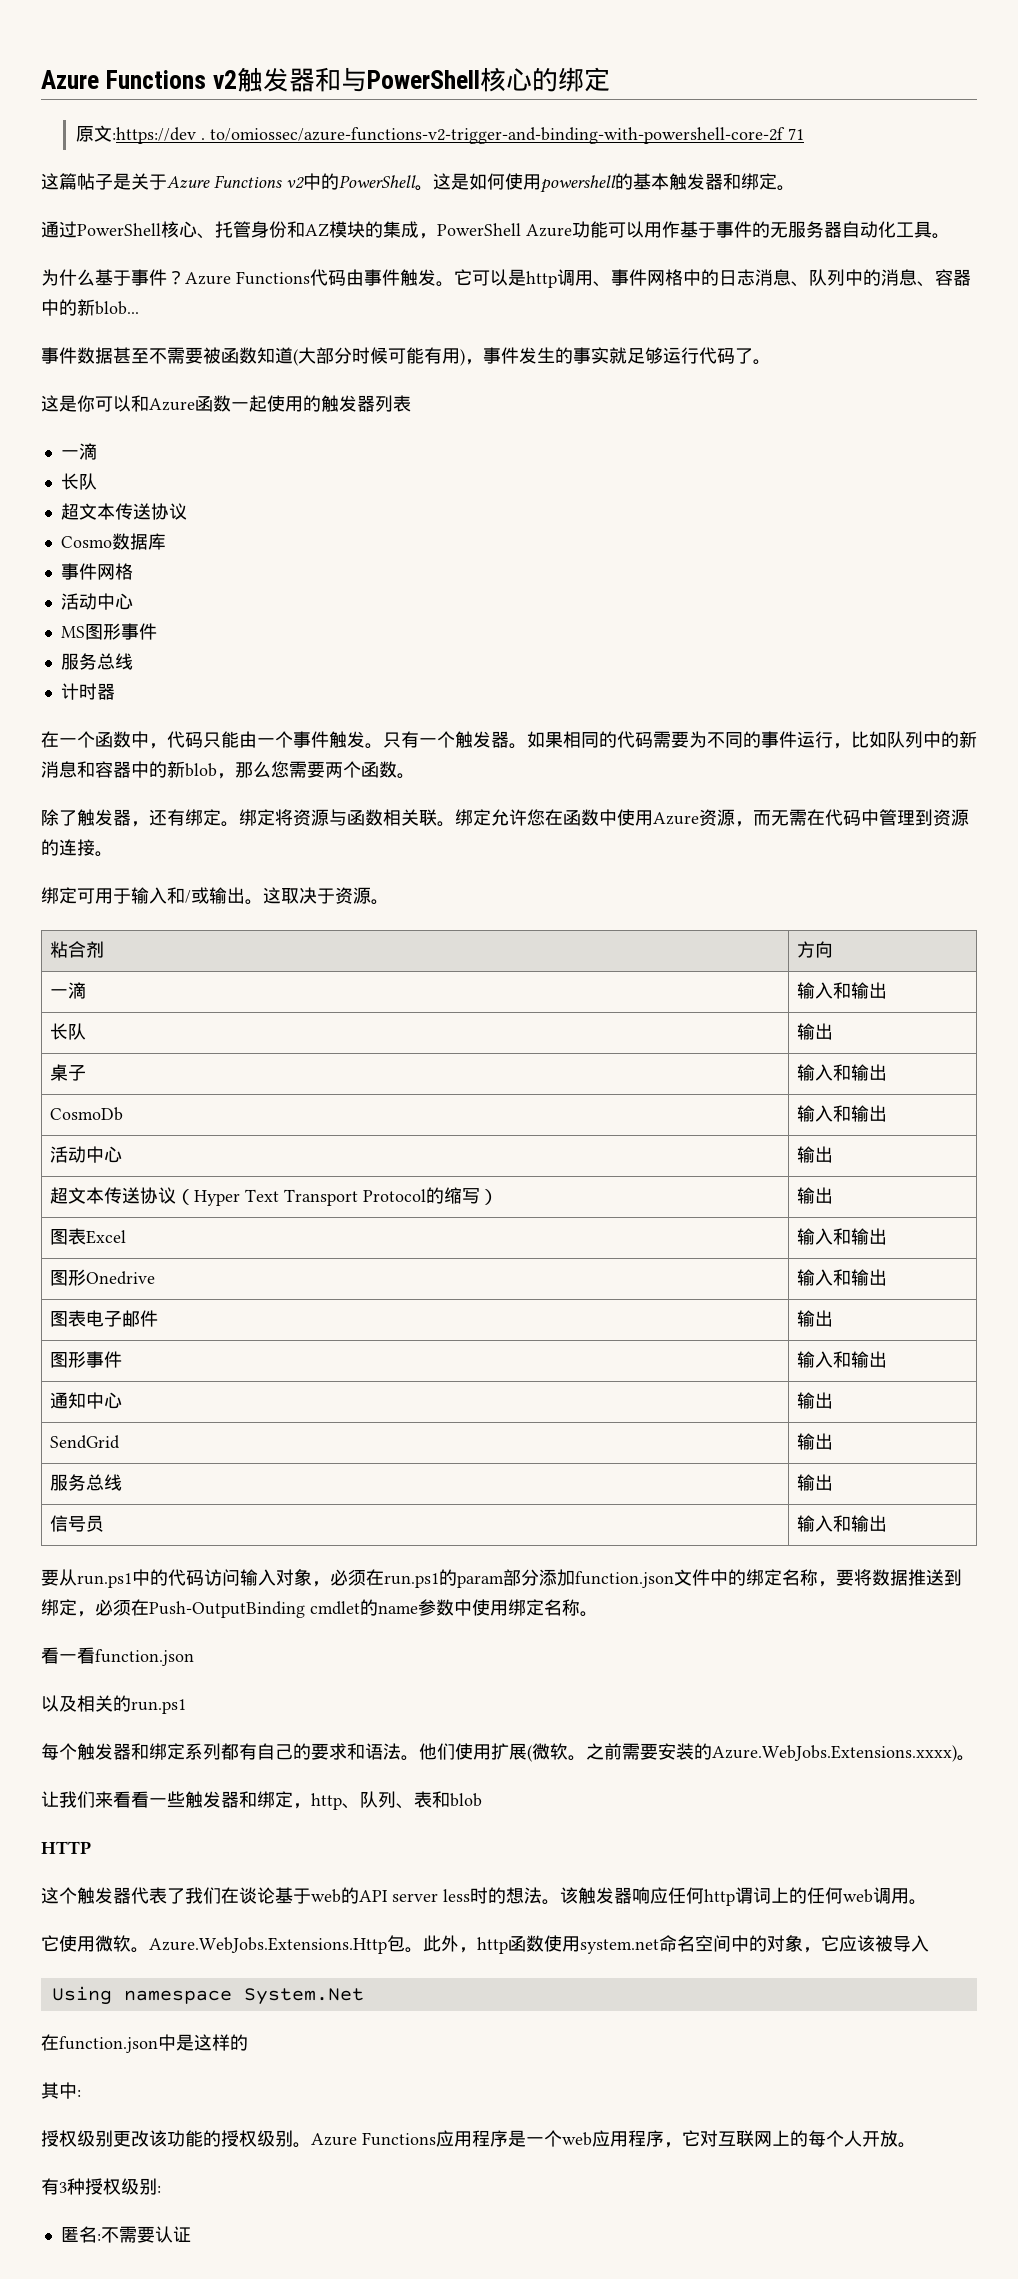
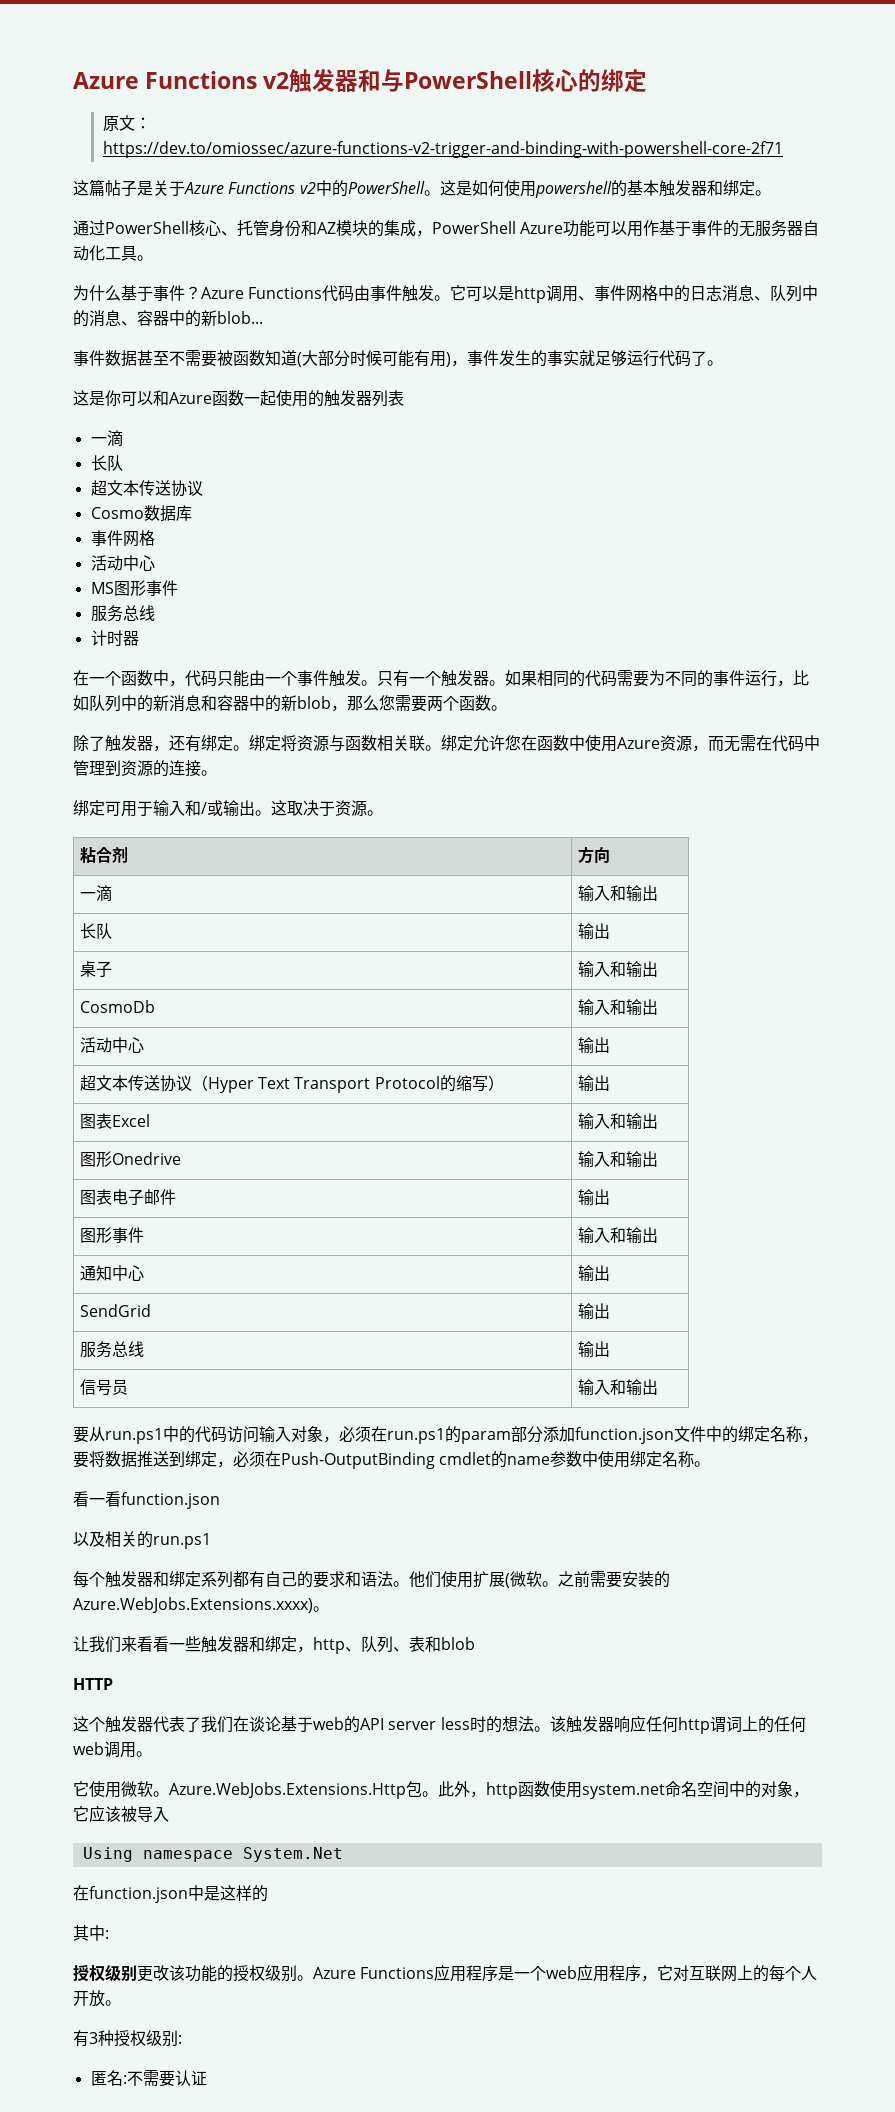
[111,127,804,144] :https://dev . to/omiossec/azure-functions-v2-trigger-and-binding-with-powershell-core-2f 71 -> [134,117,151,129] [102,141,783,158] ：https://dev.to/omiossec/azure-functions-v2-trigger-and-binding-with-powershell-core-2f71

